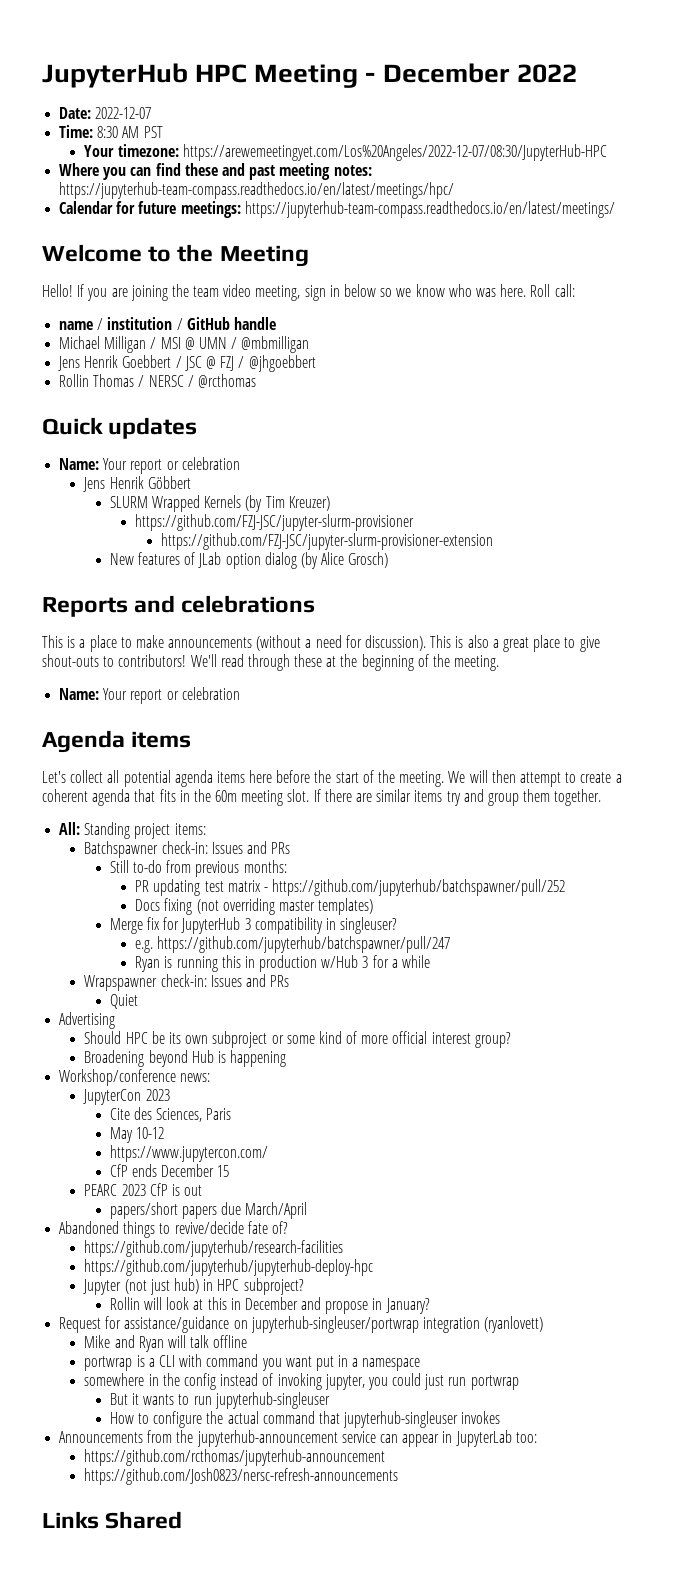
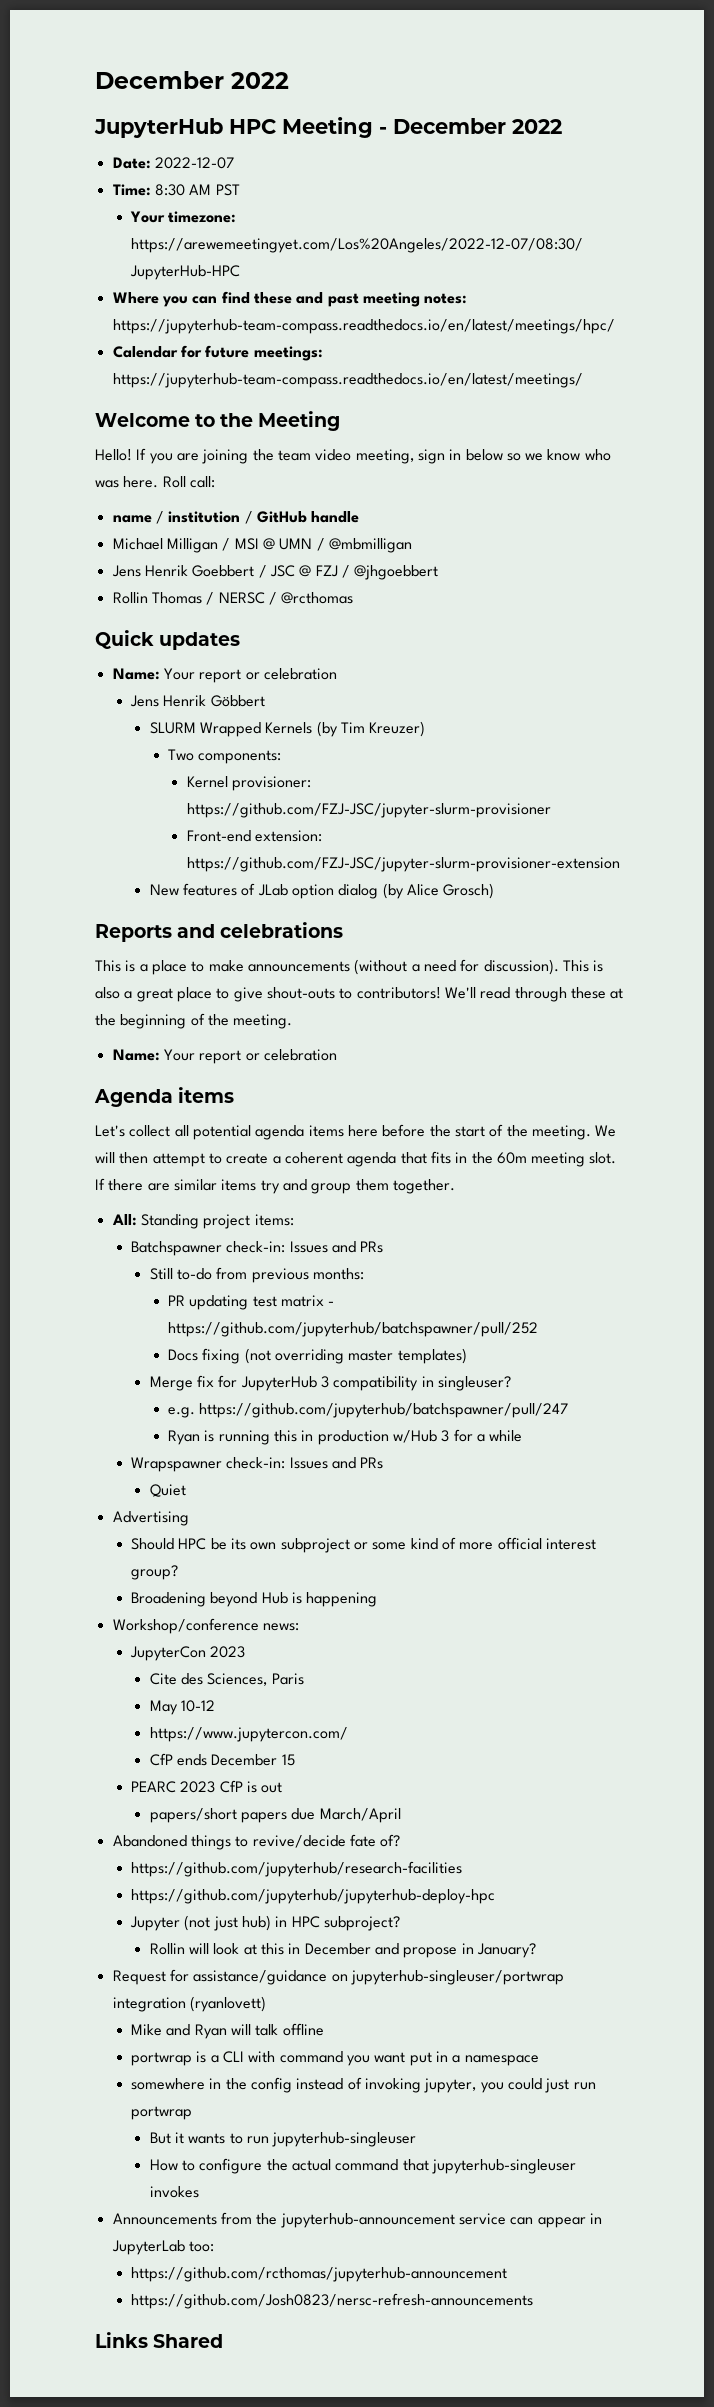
(42, 75) none -> [95,71,289,89] December 2022 //
(330, 503) none -> [168,749,282,764] [186,776,311,791] Two components: // Kernel provisioner:
(415, 522) none -> [186,830,322,842] Front-end extension:

